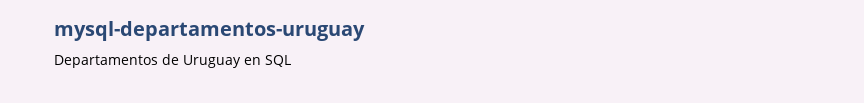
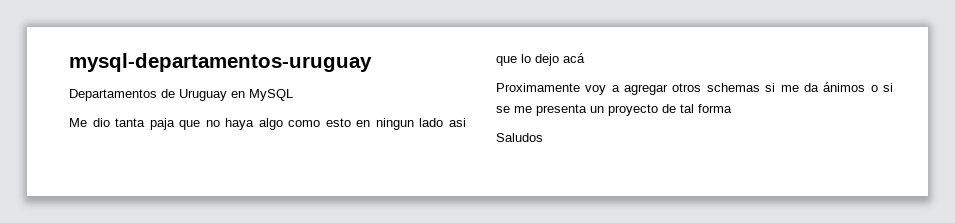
[265,55,291,67] SQL -> [249,89,293,101] [69,118,467,130] [496,53,585,66] [496,82,894,95] [496,104,732,116] [496,133,543,142] MySQL // Me dio tanta paja que no haya algo como esto en ningun lado asi que lo dejo acá // Proximamente voy a agregar otros schemas si me da ánimos o si se me presenta un proyecto de tal forma // Saludos

